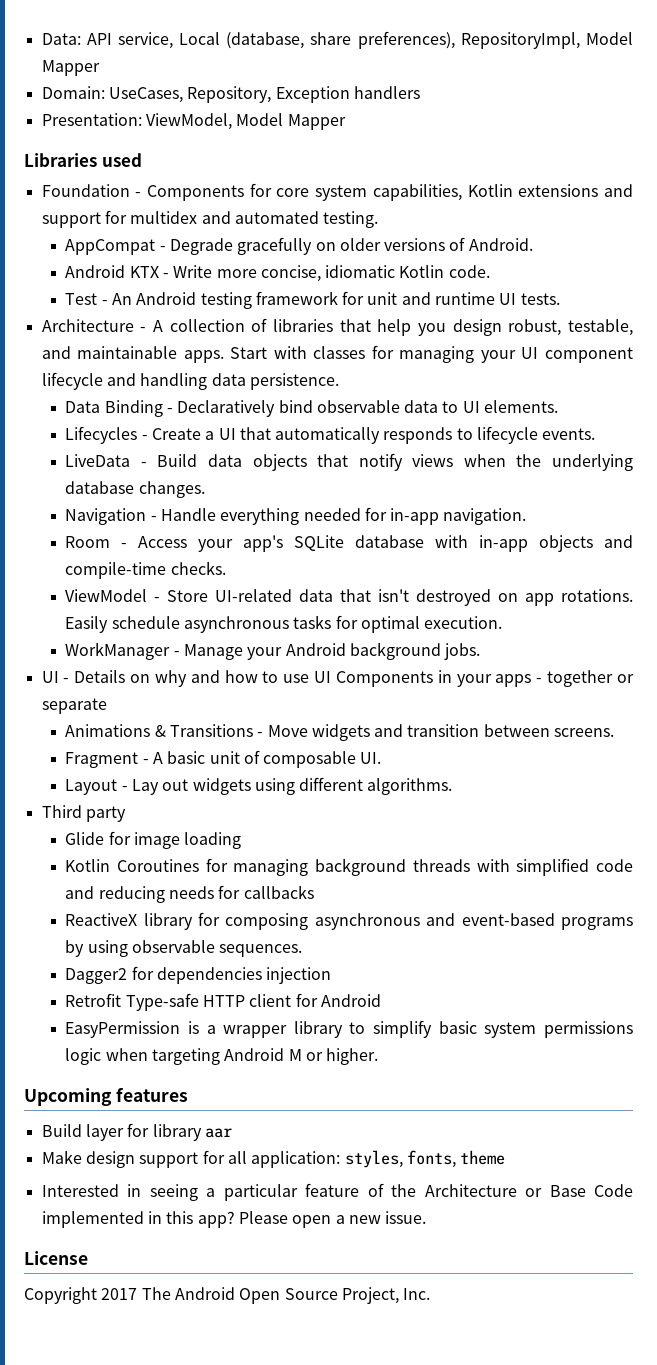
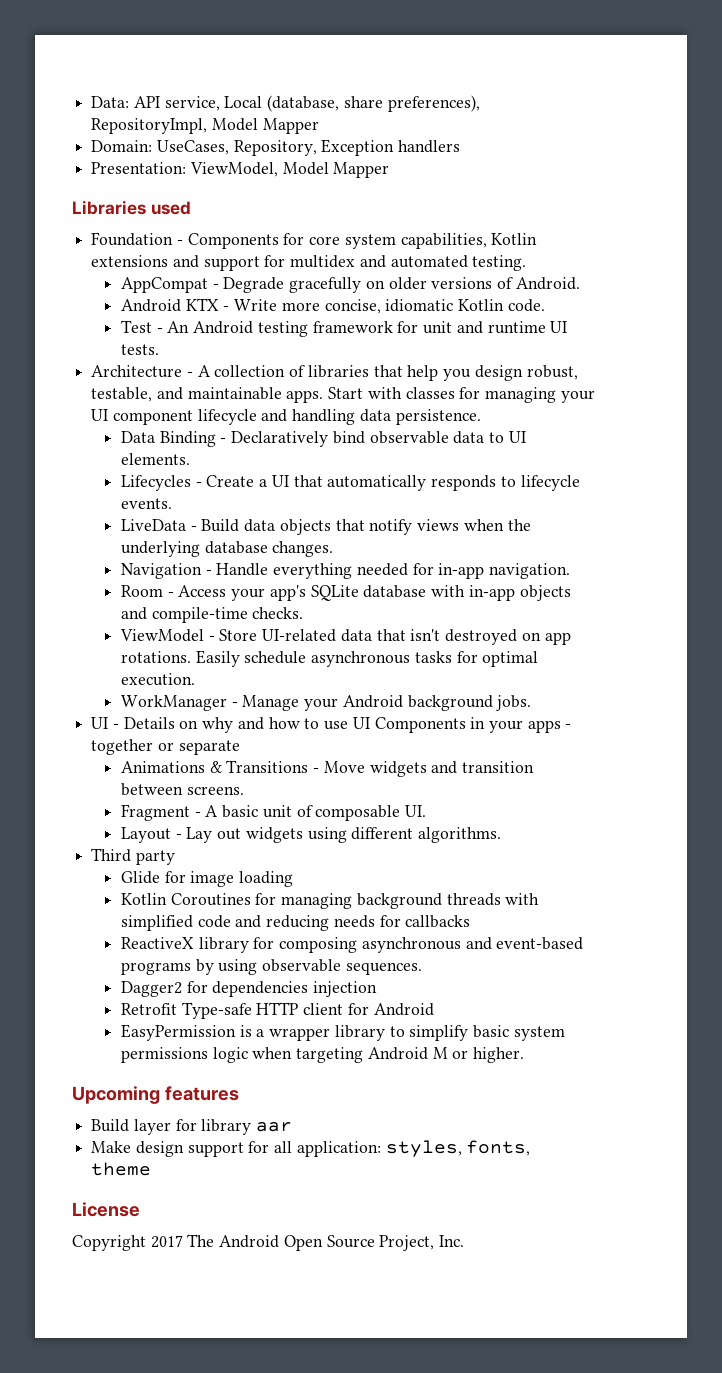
[41,1183,634,1201] [41,1211,427,1228] // Interested in seeing a particular feature of the Architecture or Base Code implemented in this app? Please open a new issue. -> (152, 1169) none

